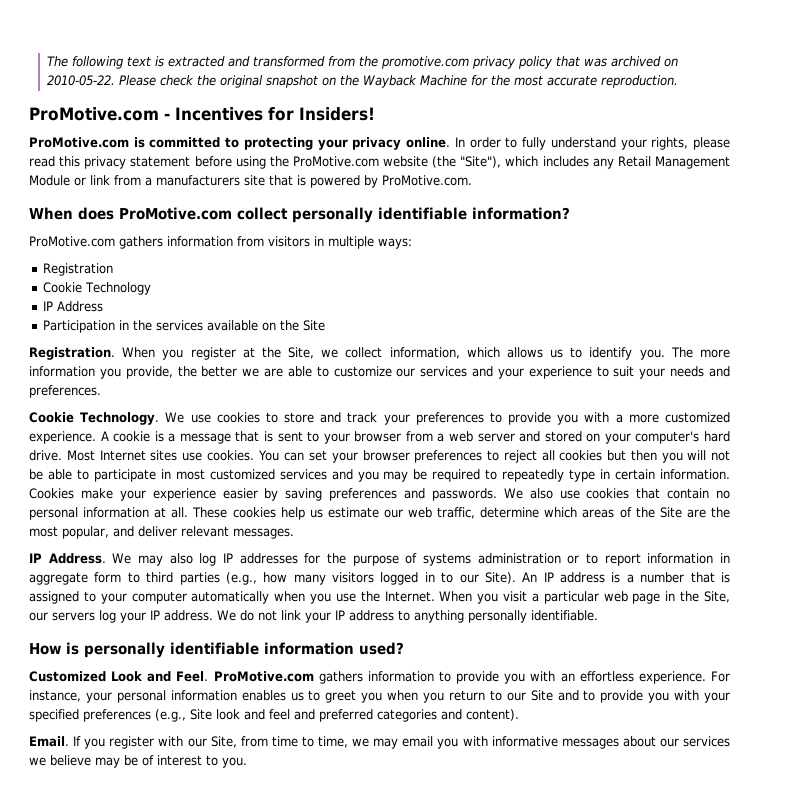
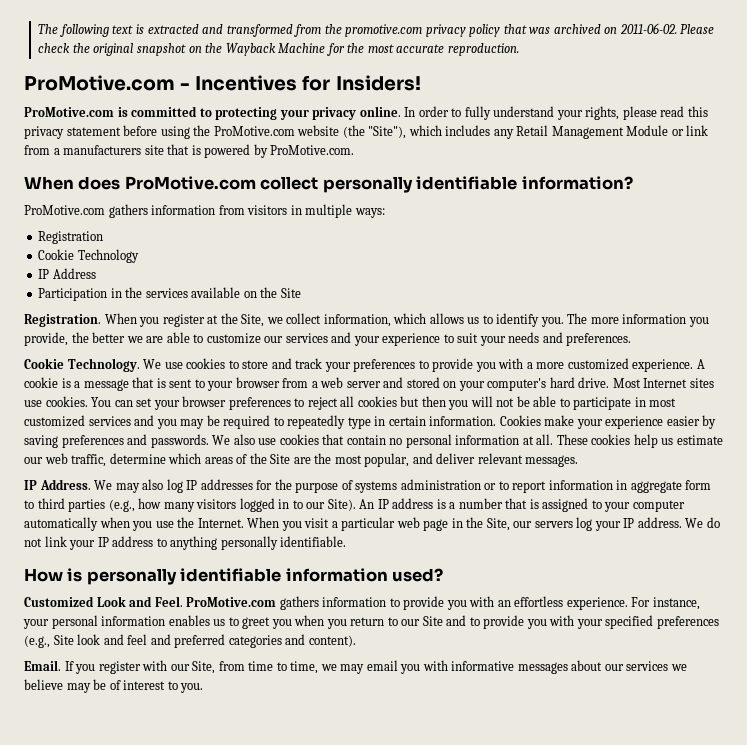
[47,75,116,86] 2010-05-22. -> [619,23,677,34] 2011-06-02.

